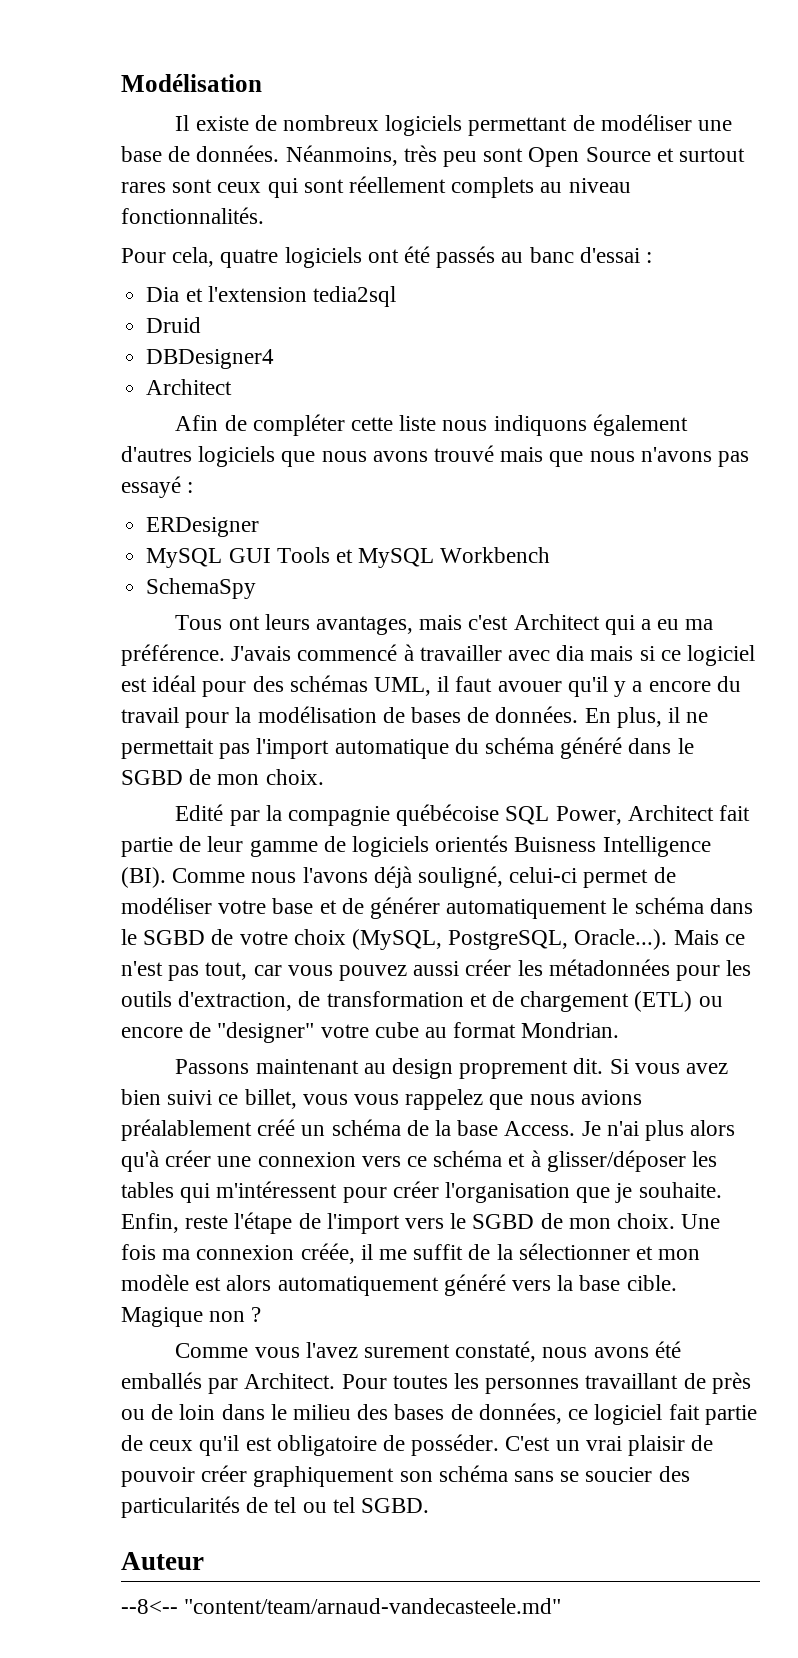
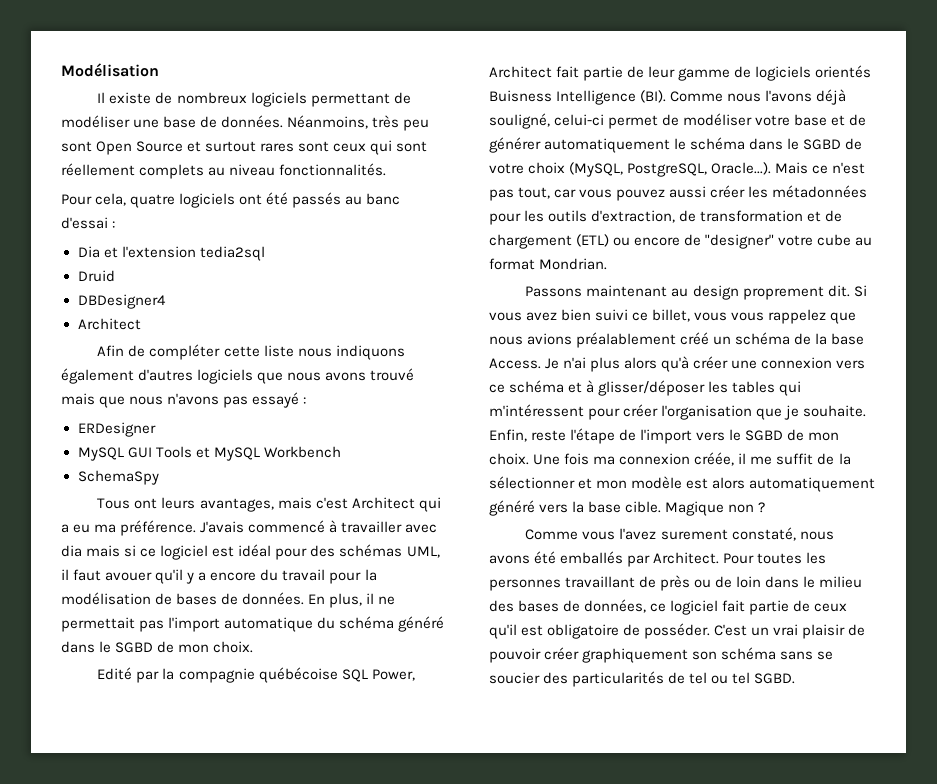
[121,1552,204,1570] [121,1598,562,1614] // Auteur // --8<-- "content/team/arnaud-vandecasteele.md" -> (796, 678) none

